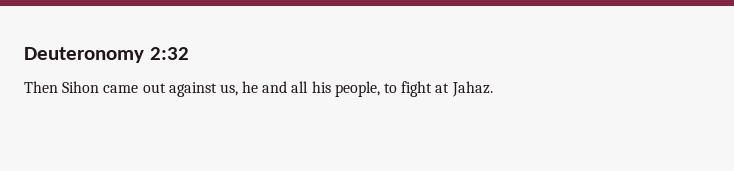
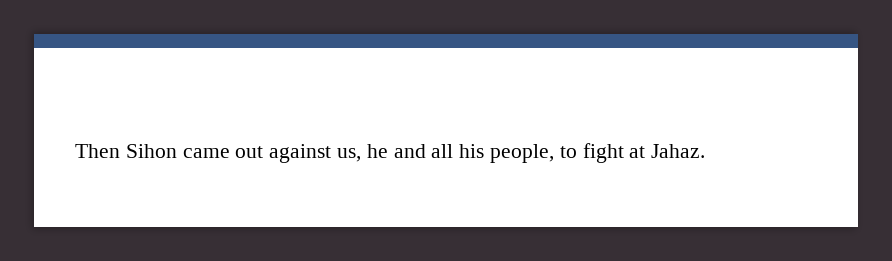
[24,47,189,63] Deuteronomy 2:32 // -> (75, 151) none

